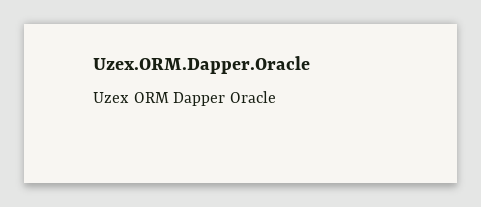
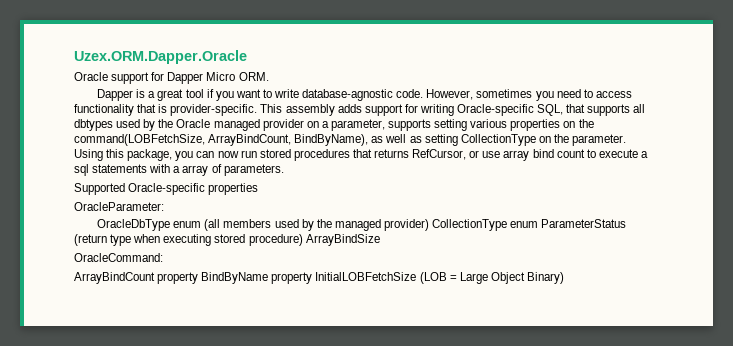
[93,91,277,106] Uzex ORM Dapper Oracle -> [74,72,269,84] [97,89,632,101] [74,104,646,116] [74,119,594,131] [74,134,627,146] [74,149,648,161] [74,164,284,176] [74,183,259,195] [74,202,164,211] [97,219,627,231] [74,234,380,246] [74,253,163,262] [74,272,564,284] Oracle support for Dapper Micro ORM. // Dapper is a great tool if you want to write database-agnostic code. However, sometimes you need to access functionality that is provider-specific. This assembly adds support for writing Oracle-specific SQL, that supports all dbtypes used by the Oracle managed provider on a parameter, supports setting various properties on the command(LOBFetchSize, ArrayBindCount, BindByName), as well as setting CollectionType on the parameter. Using this package, you can now run stored procedures that returns RefCursor, or use array bind count to execute a sql statements with a array of parameters. // Supported Oracle-specific properties // OracleParameter: // OracleDbType enum (all members used by the managed provider) CollectionType enum ParameterStatus (return type when executing stored procedure) ArrayBindSize // OracleCommand: // ArrayBindCount property BindByName property InitialLOBFetchSize (LOB = Large Object Binary)

